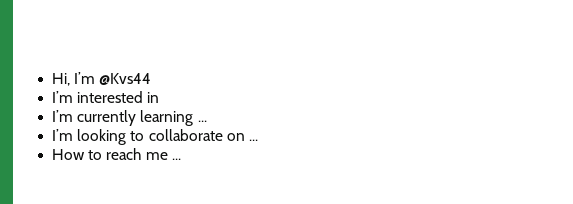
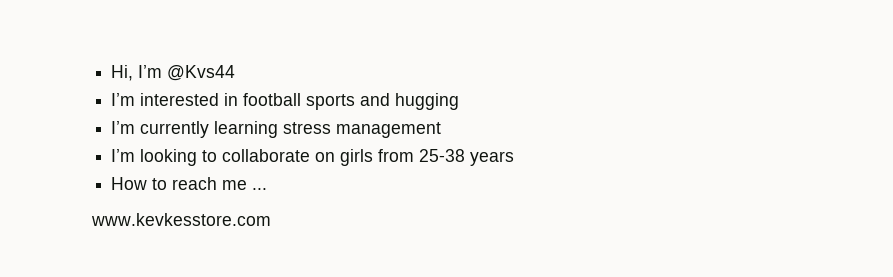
(160, 97) none -> [243,93,460,110] football sports and hugging
[197,120,207,122] ... -> [283,122,442,138] stress management
[248,139,258,141] ... -> [340,149,515,166] girls from 25-38 years
(181, 159) none -> [91,213,271,226] // www.kevkesstore.com

